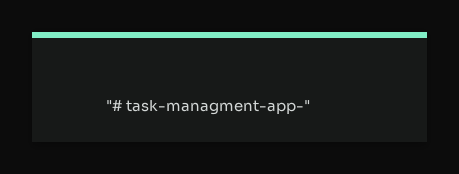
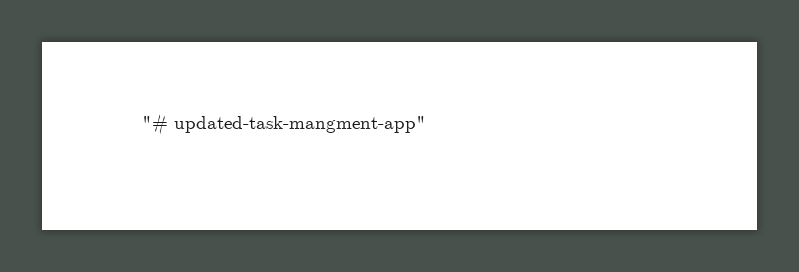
[126,100,311,115] task-managment-app-" -> [174,116,426,133] updated-task-mangment-app"

